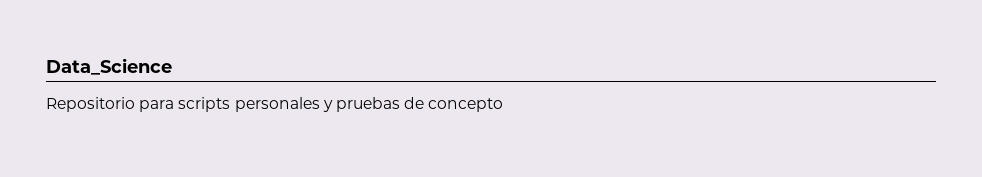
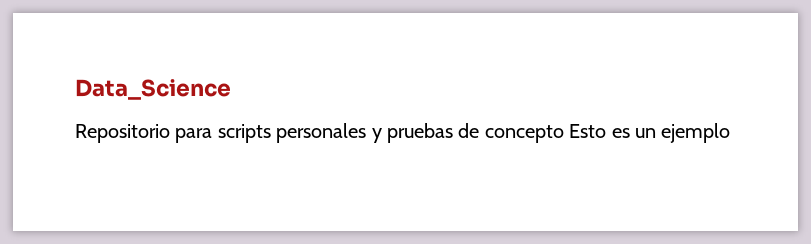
(504, 105) none -> [569,123,731,143] Esto es un ejemplo

